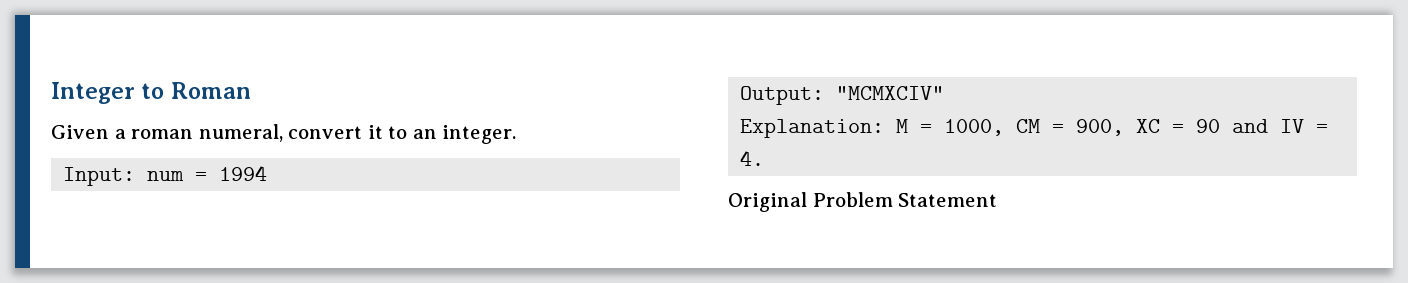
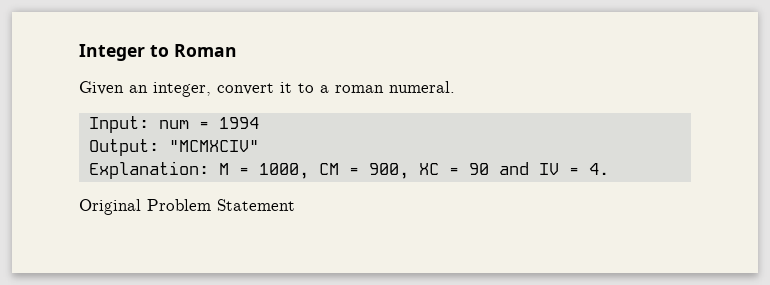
[114,124,517,144] a roman numeral, convert it to an integer. -> [129,81,455,97] an integer, convert it to a roman numeral.

